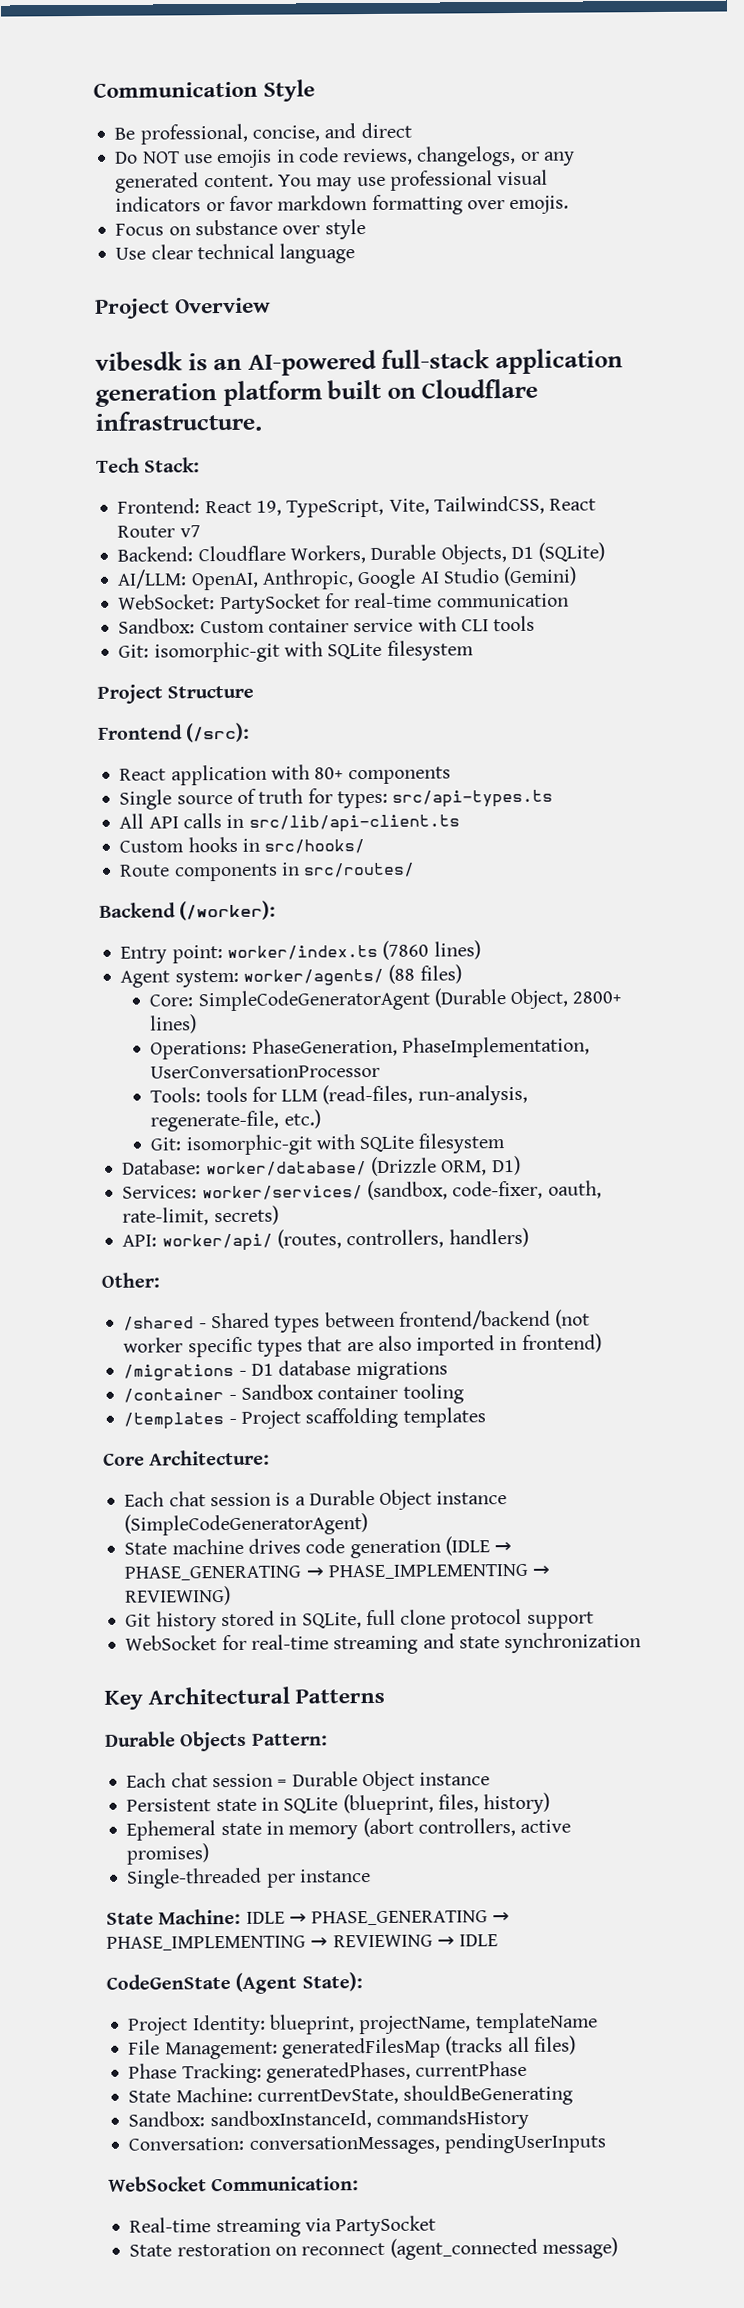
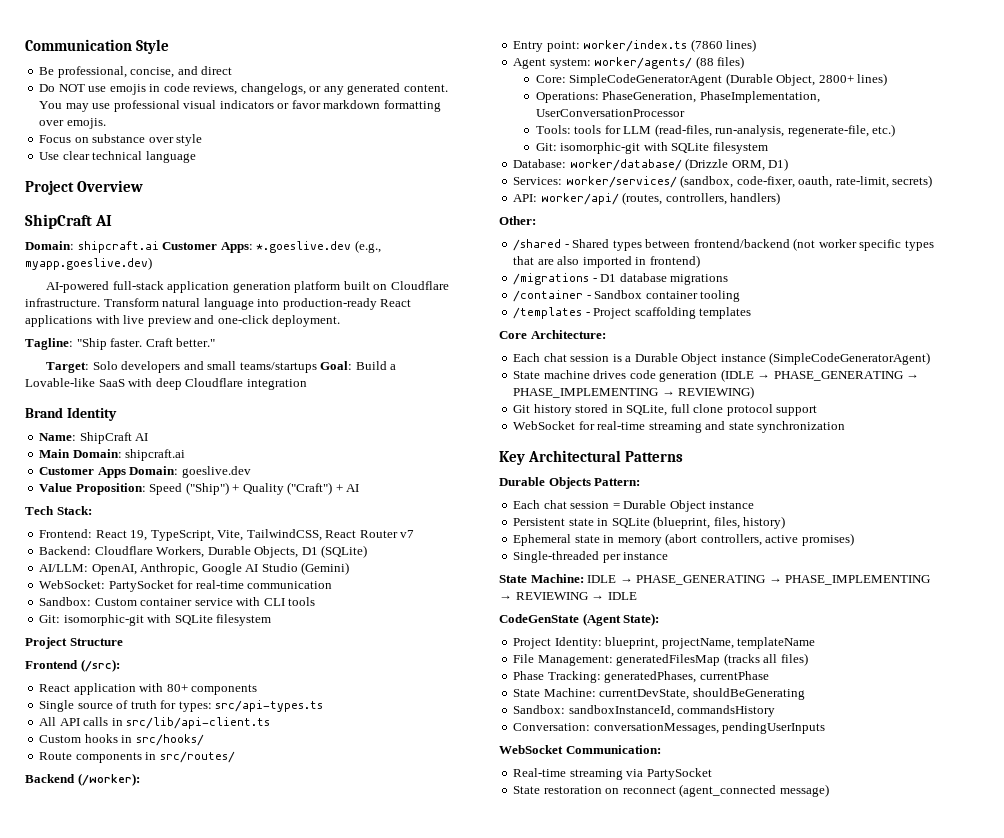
[95,351,243,371] vibesdk is an -> [25,214,113,229] [25,240,381,253] [25,257,152,270] ShipCraft AI // Domain: shipcraft.ai Customer Apps: *.goeslive.dev (e.g., myapp.goeslive.dev) //
(262, 421) none -> [103,298,412,310] [25,315,341,327] [25,338,216,350] [46,361,397,373] [25,378,307,390] [25,407,117,421] [39,432,149,444] [39,449,186,461] [39,466,251,478] [39,482,360,495] Transform natural language into production-ready React applications with live preview and one-click deployment. // Tagline: "Ship faster. Craft better." // Target: Solo developers and small teams/startups Goal: Build a Lovable-like SaaS with deep Cloudflare integration // Brand Identity // Name: ShipCraft AI // Main Domain: shipcraft.ai // Customer Apps Domain: goeslive.dev // Value Proposition: Speed ("Ship") + Quality ("Craft") + AI

